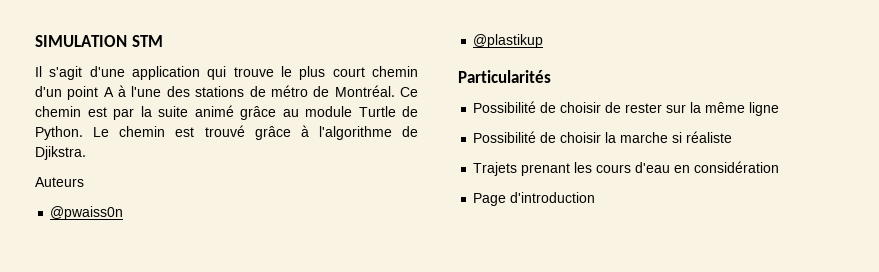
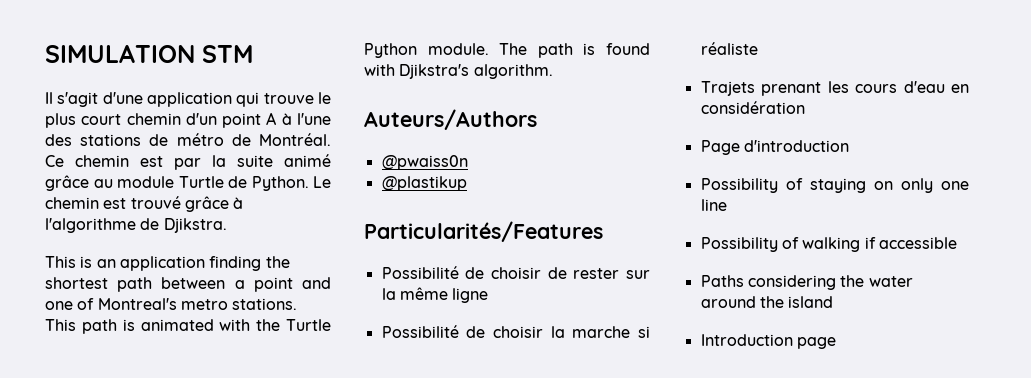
[35,177,84,187] Auteurs -> [45,256,290,271] [45,277,331,292] [45,298,298,310] [45,319,331,334] [364,43,650,58] [364,64,553,79] [364,109,537,130] This is an application finding the shortest path between a point and one of Montreal's metro stations. This path is animated with the Turtle Python module. The path is found with Djikstra's algorithm. // Auteurs/Authors
[458,70,551,83] Particularités -> [364,221,603,242] Particularités/Features
(596, 197) none -> [700,178,969,193] [700,199,727,211] [700,237,957,252] [700,275,913,290] [700,296,834,308] [700,334,836,349] // Possibility of staying on only one line // Possibility of walking if accessible // Paths considering the water around the island // Introduction page

